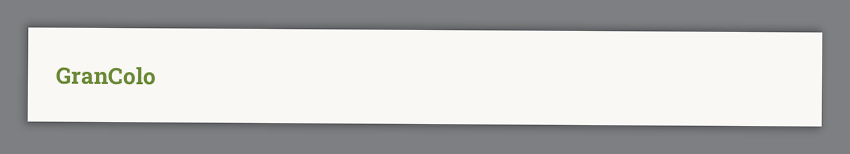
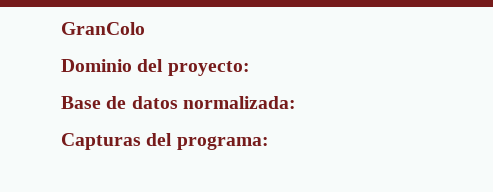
(157, 75) none -> [61,59,250,76] [61,96,296,109] [61,133,269,150] // Dominio del proyecto: // Base de datos normalizada: // Capturas del programa:

